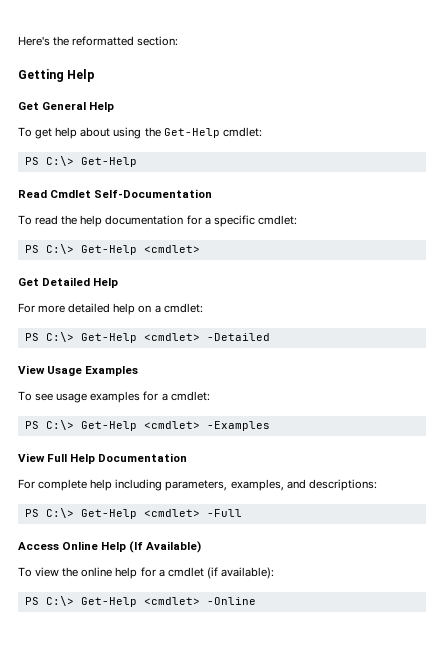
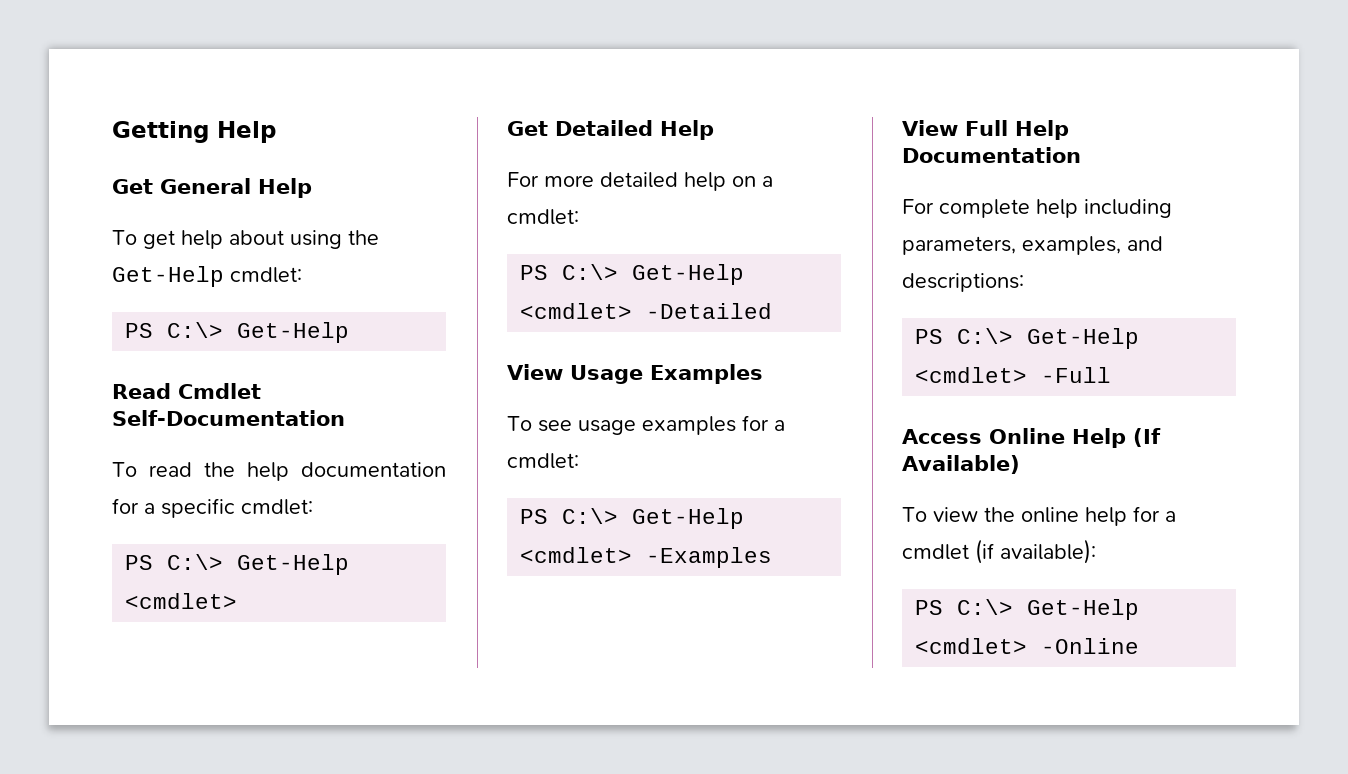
[18,36,179,46] Here's the reformatted section: // -> (112, 132) none

